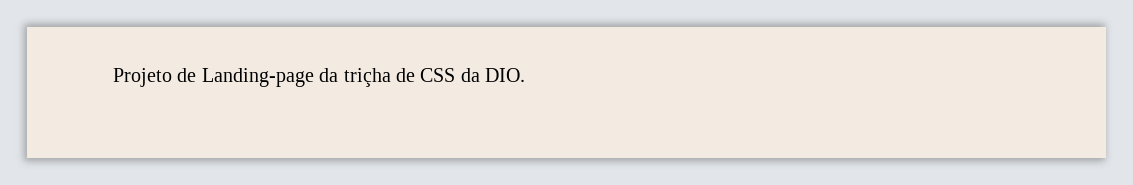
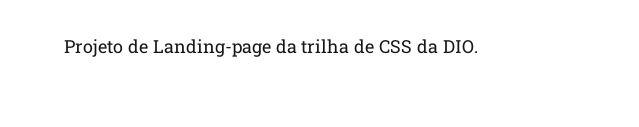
[343,68,391,87] triçha -> [301,39,350,54] trilha

